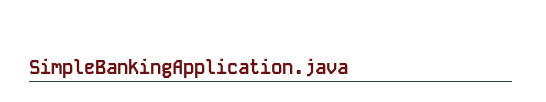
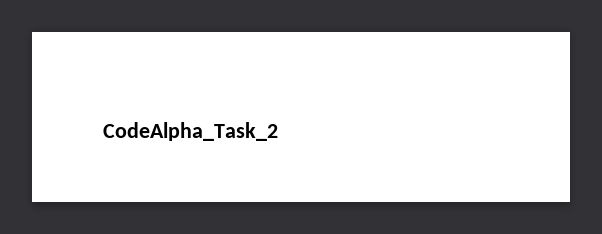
[29,58,348,78] SimpleBankingApplication.java -> [103,122,278,141] CodeAlpha_Task_2

